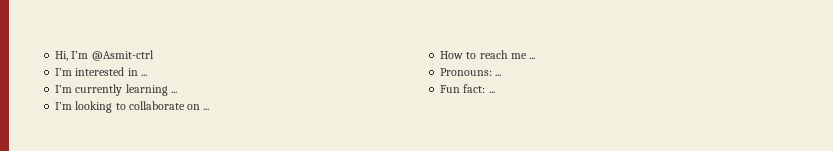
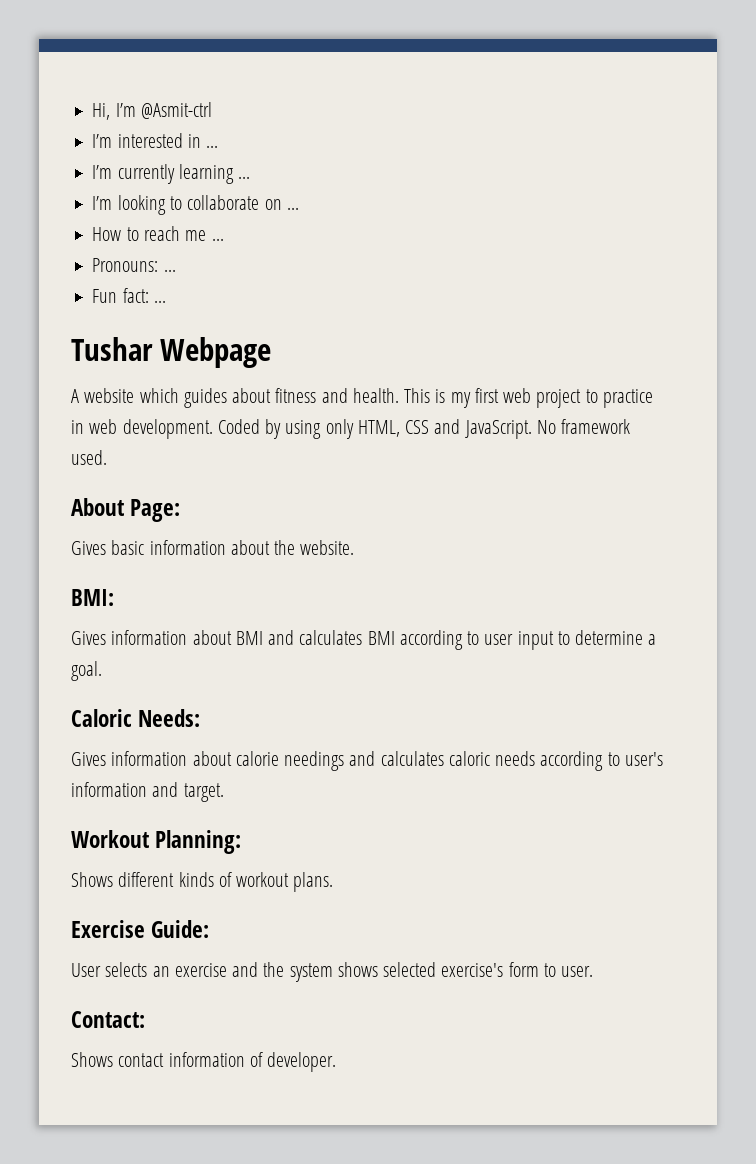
(495, 92) none -> [71,337,272,368] [71,388,653,408] [71,419,631,439] [71,450,107,465] [71,498,181,522] [71,540,355,555] [71,589,114,606] [71,630,657,650] [71,661,102,681] [71,709,201,727] [71,751,663,771] [71,782,224,802] [71,830,242,854] [71,872,334,892] [71,920,210,938] [71,962,594,982] [71,1011,145,1028] [71,1052,337,1072] // Tushar Webpage // A website which guides about fitness and health. This is my first web project to practice in web development. Coded by using only HTML, CSS and JavaScript. No framework used. // About Page: // Gives basic information about the website. // BMI: // Gives information about BMI and calculates BMI according to user input to determine a goal. // Caloric Needs: // Gives information about calorie needings and calculates caloric needs according to user's information and target. // Workout Planning: // Shows different kinds of workout plans. // Exercise Guide: // User selects an exercise and the system shows selected exercise's form to user. // Contact: // Shows contact information of developer.

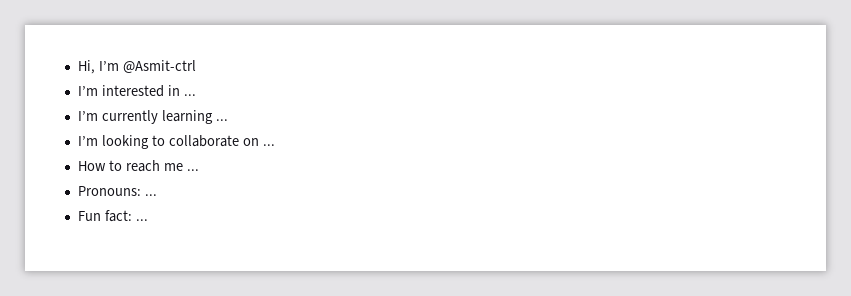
[71,337,272,368] [71,388,653,408] [71,419,631,439] [71,450,107,465] [71,498,181,522] [71,540,355,555] [71,589,114,606] [71,630,657,650] [71,661,102,681] [71,709,201,727] [71,751,663,771] [71,782,224,802] [71,830,242,854] [71,872,334,892] [71,920,210,938] [71,962,594,982] [71,1011,145,1028] [71,1052,337,1072] // Tushar Webpage // A website which guides about fitness and health. This is my first web project to practice in web development. Coded by using only HTML, CSS and JavaScript. No framework used. // About Page: // Gives basic information about the website. // BMI: // Gives information about BMI and calculates BMI according to user input to determine a goal. // Caloric Needs: // Gives information about calorie needings and calculates caloric needs according to user's information and target. // Workout Planning: // Shows different kinds of workout plans. // Exercise Guide: // User selects an exercise and the system shows selected exercise's form to user. // Contact: // Shows contact information of developer. -> (148, 220) none

